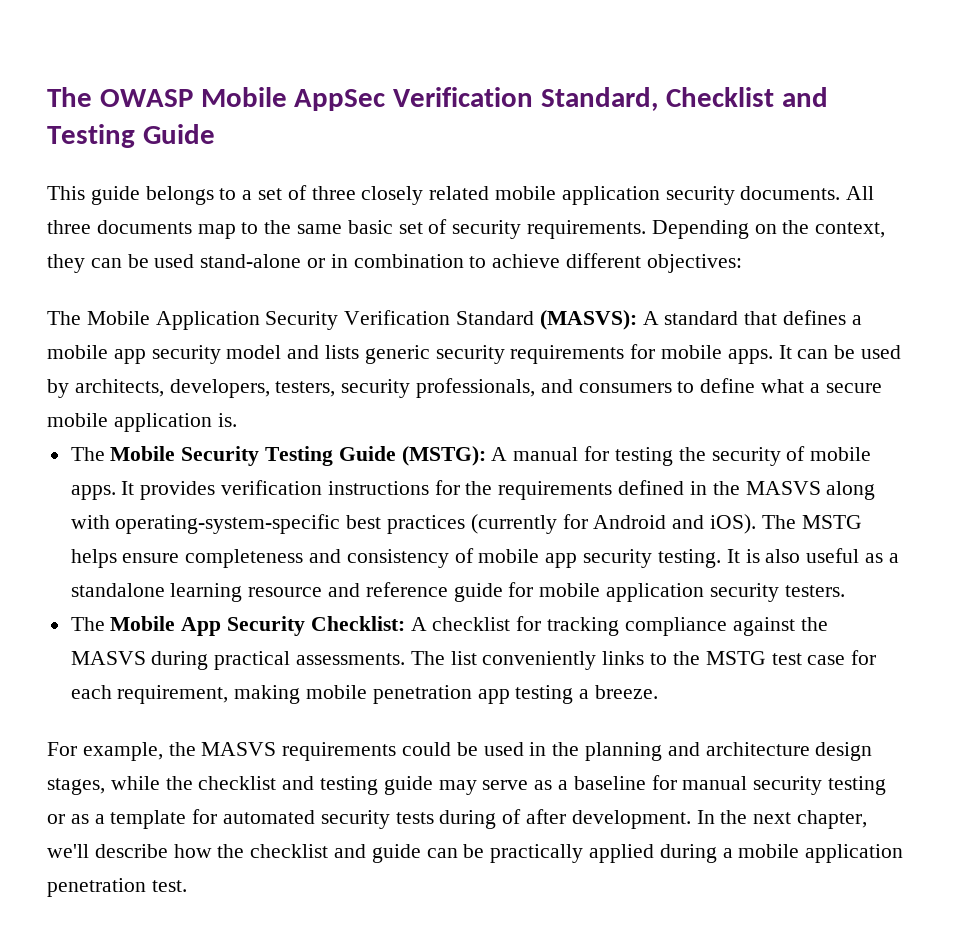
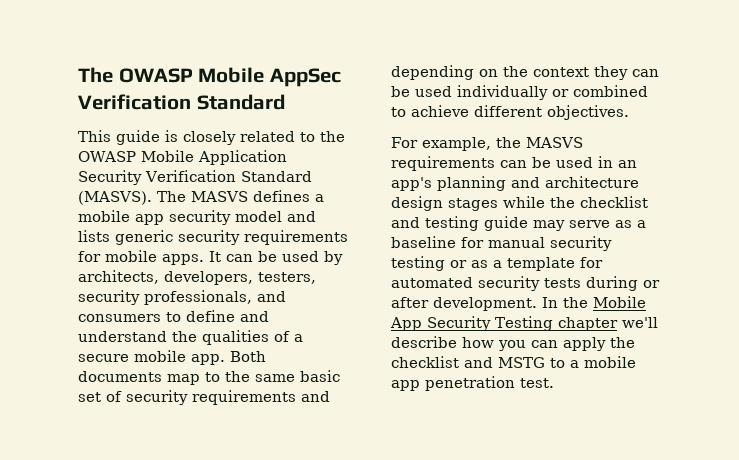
[541,87,828,111] [47,124,215,148] [47,185,875,205] [47,219,886,239] [47,253,742,273] [47,311,81,325] Standard, Checklist and Testing Guide // This guide belongs to a set of three closely related mobile application security documents. All three documents map to the same basic set of security requirements. Depending on the context, they can be used stand-alone or in combination to achieve different objectives: // The -> [196,94,285,110] [78,130,345,145] [78,151,136,162] Standard // This guide is closely related to the OWASP
[539,310,778,330] (MASVS): A standard that -> [78,191,248,205] (MASVS). The MASVS
[761,379,882,393] [47,413,237,432] [70,446,872,466] [70,480,876,500] [70,514,862,534] [70,548,899,568] [70,582,845,602] [70,616,828,636] [70,650,877,670] [70,685,659,704] what a secure mobile application is. // The Mobile Security Testing Guide (MSTG): A manual for testing the security of mobile apps. It provides verification instructions for the requirements defined in the MASVS along with operating-system-specific best practices (currently for Android and iOS). The MSTG helps ensure completeness and consistency of mobile app security testing. It is also useful as a standalone learning resource and reference guide for mobile application security testers. // The Mobile App Security Checklist: A checklist for tracking compliance against the MASVS during practical assessments. The list conveniently links to the MSTG test case for each requirement, making mobile penetration app testing a breeze. -> [240,311,269,322] [78,330,303,345] [78,350,266,365] [78,370,340,385] [78,390,330,405] [391,65,659,80] [391,85,648,100] [391,105,629,120] and understand the qualities of a secure mobile app. Both documents map to the same basic set of security requirements and depending on the context they can be used individually or combined to achieve different objectives.
[402,742,452,756] could -> [500,160,527,168] can
[552,742,580,756] the -> [618,160,637,168] [391,177,432,191] an app's
[47,778,105,795] stages, -> [448,198,498,211] stages
[502,809,522,824] of -> [643,280,660,288] or
[753,810,868,829] [47,844,904,863] next chapter, we'll describe how the checklist and guide can be practically applied during a mobile application -> [593,296,646,308] [390,316,658,331] [391,336,635,351] [391,356,636,368] [391,380,420,391] Mobile App Security Testing chapter we'll describe how you can apply the checklist and MSTG to a mobile app

